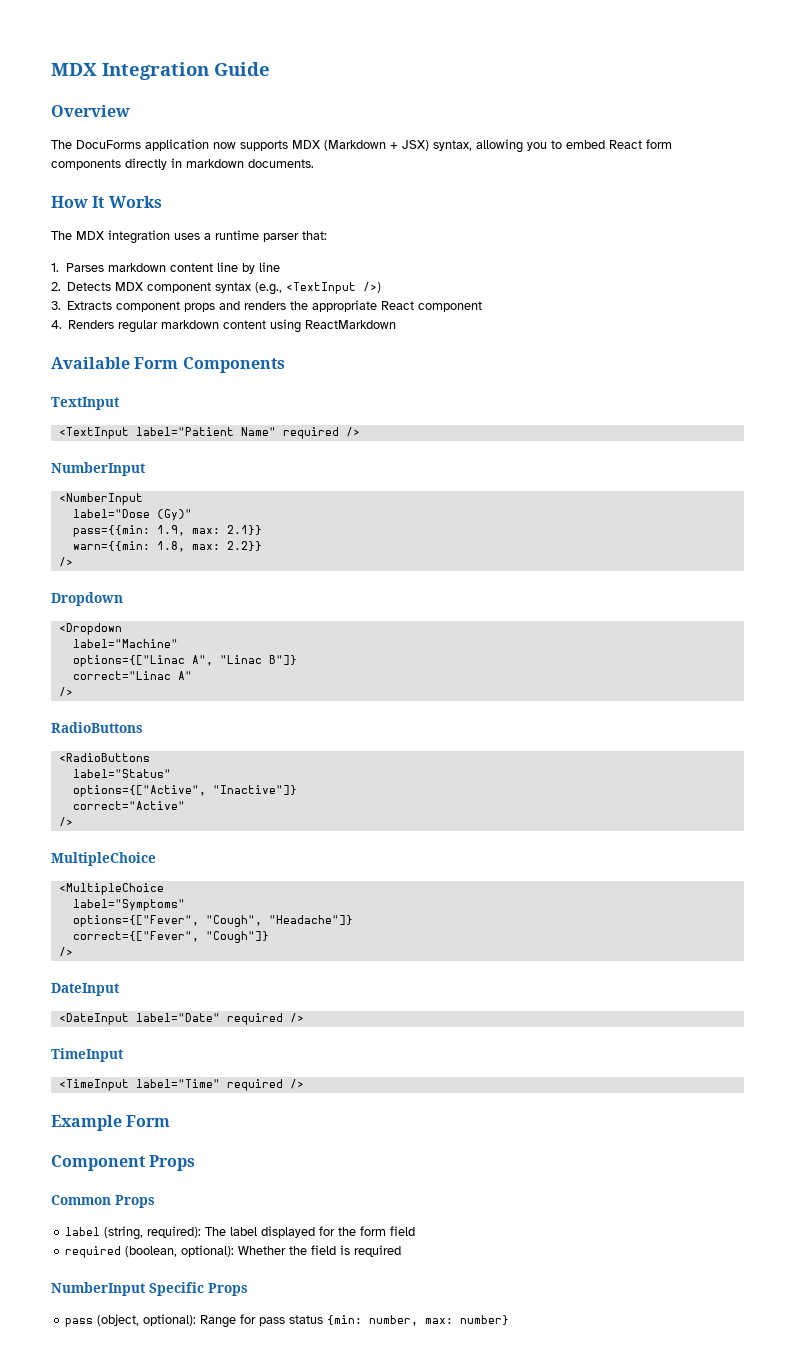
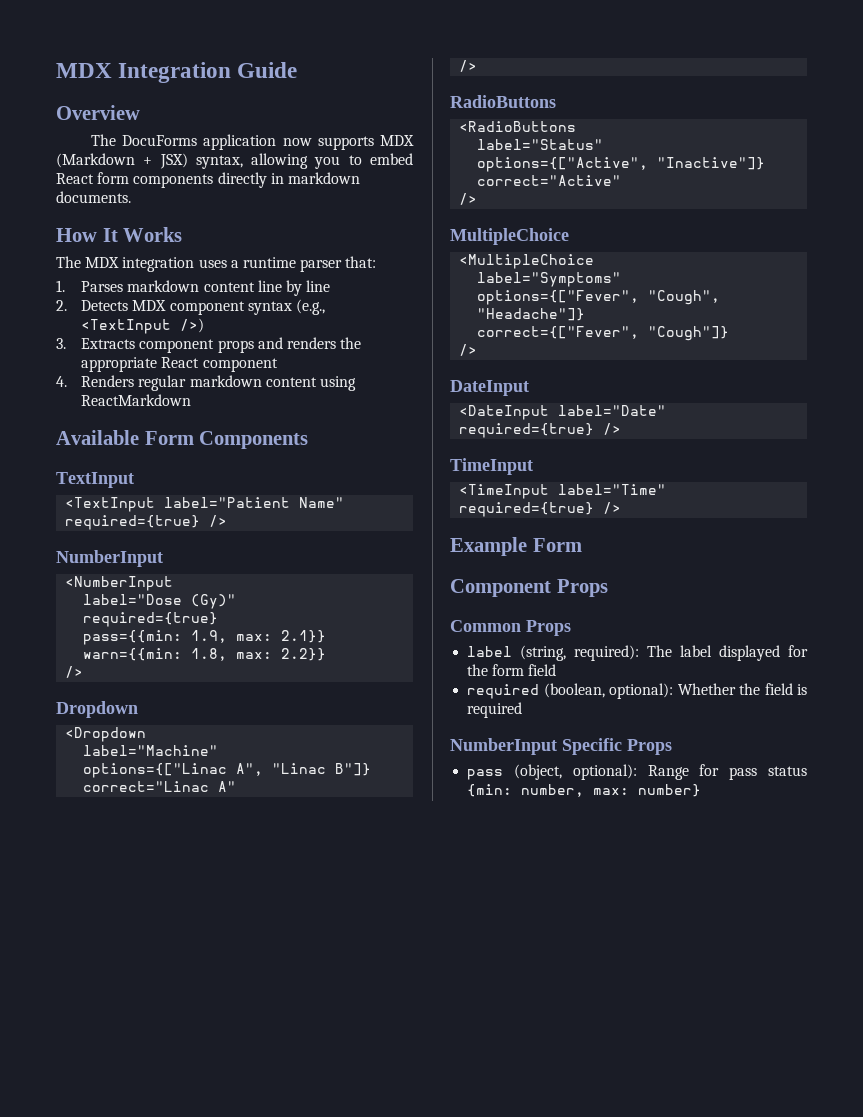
[282,427,339,439] required -> [65,515,201,530] required={true}
(192, 515) none -> [83,612,219,627] // required={true}
[226,1013,283,1025] required -> [459,423,595,438] required={true}
[226,1079,283,1091] required -> [459,502,595,517] required={true}

